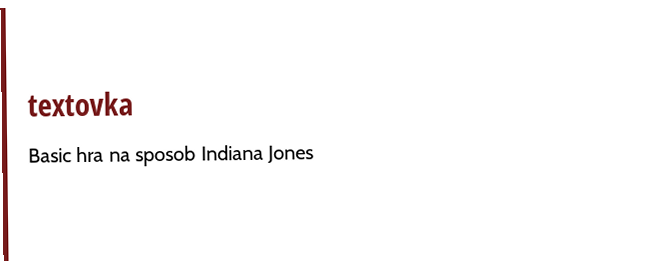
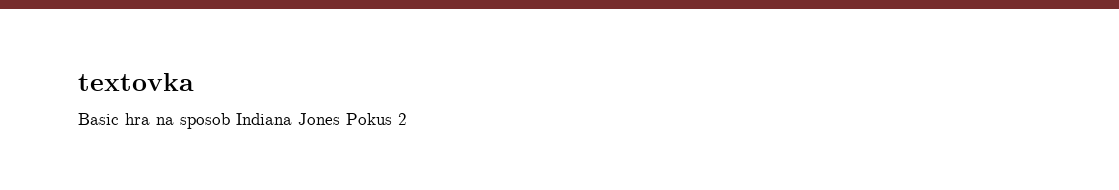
(314, 154) none -> [346,113,407,125] Pokus 2

